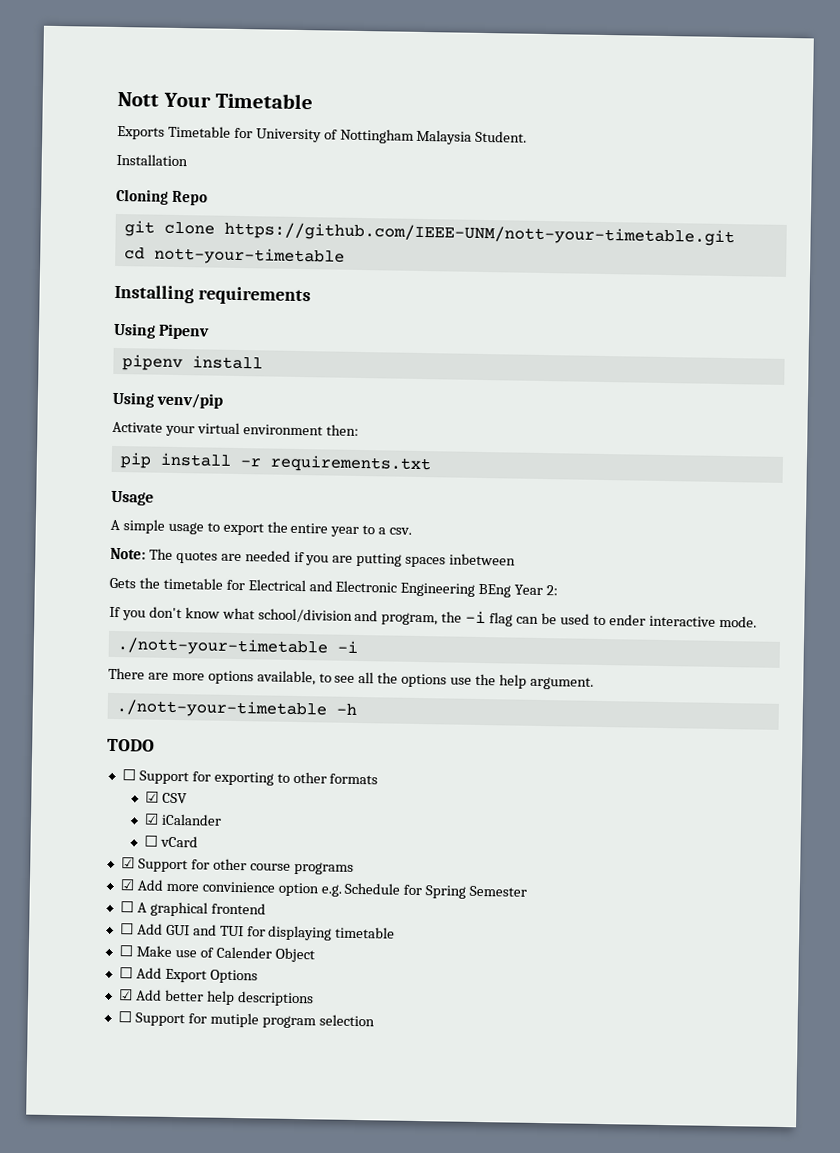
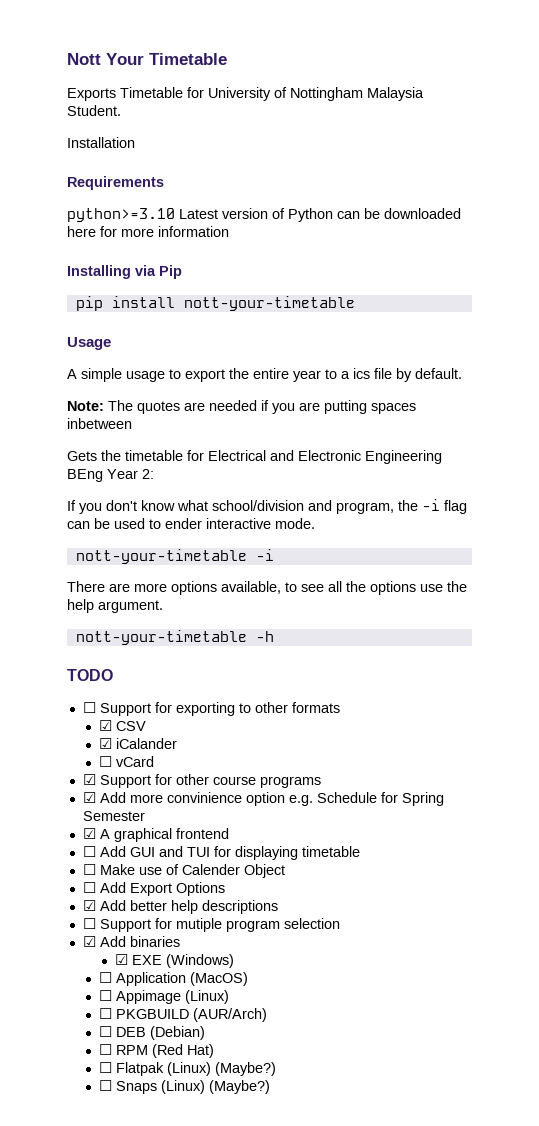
[116,188,208,206] [123,220,735,247] [123,246,345,266] [114,284,311,306] [113,322,211,340] [121,354,263,372] [112,391,224,409] [112,421,359,437] Cloning Repo // git clone https://github.com/IEEE-UNM/nott-your-timetable.git // cd nott-your-timetable // Installing requirements // Using Pipenv // pipenv install // Using venv/pip // Activate your virtual environment then: -> [67,176,164,190] [67,208,461,222] [67,226,229,237] [67,265,182,279] Requirements // python>=3.10 Latest version of Python can be downloaded here for more information // Installing via Pip
[239,454,431,474] -r requirements.txt -> [183,296,355,311] nott-your-timetable
[389,527,413,535] csv. -> [353,368,462,382] ics file by default.
[116,637,328,657] ./nott-your-timetable -> [75,549,247,564] nott-your-timetable
[115,699,327,719] ./nott-your-timetable -> [75,630,247,645] nott-your-timetable
[119,901,134,913] ☐ -> [82,828,96,839] ☑
(375, 1020) none -> [82,936,180,947] [115,954,235,968] [99,972,249,986] [99,990,230,1004] [99,1008,268,1022] [99,1026,206,1040] [99,1044,215,1058] [99,1062,277,1076] [99,1080,271,1094] // ☑ Add binaries // ☑ EXE (Windows) // ☐ Application (MacOS) // ☐ Appimage (Linux) // ☐ PKGBUILD (AUR/Arch) // ☐ DEB (Debian) // ☐ RPM (Red Hat) // ☐ Flatpak (Linux) (Maybe?) // ☐ Snaps (Linux) (Maybe?)

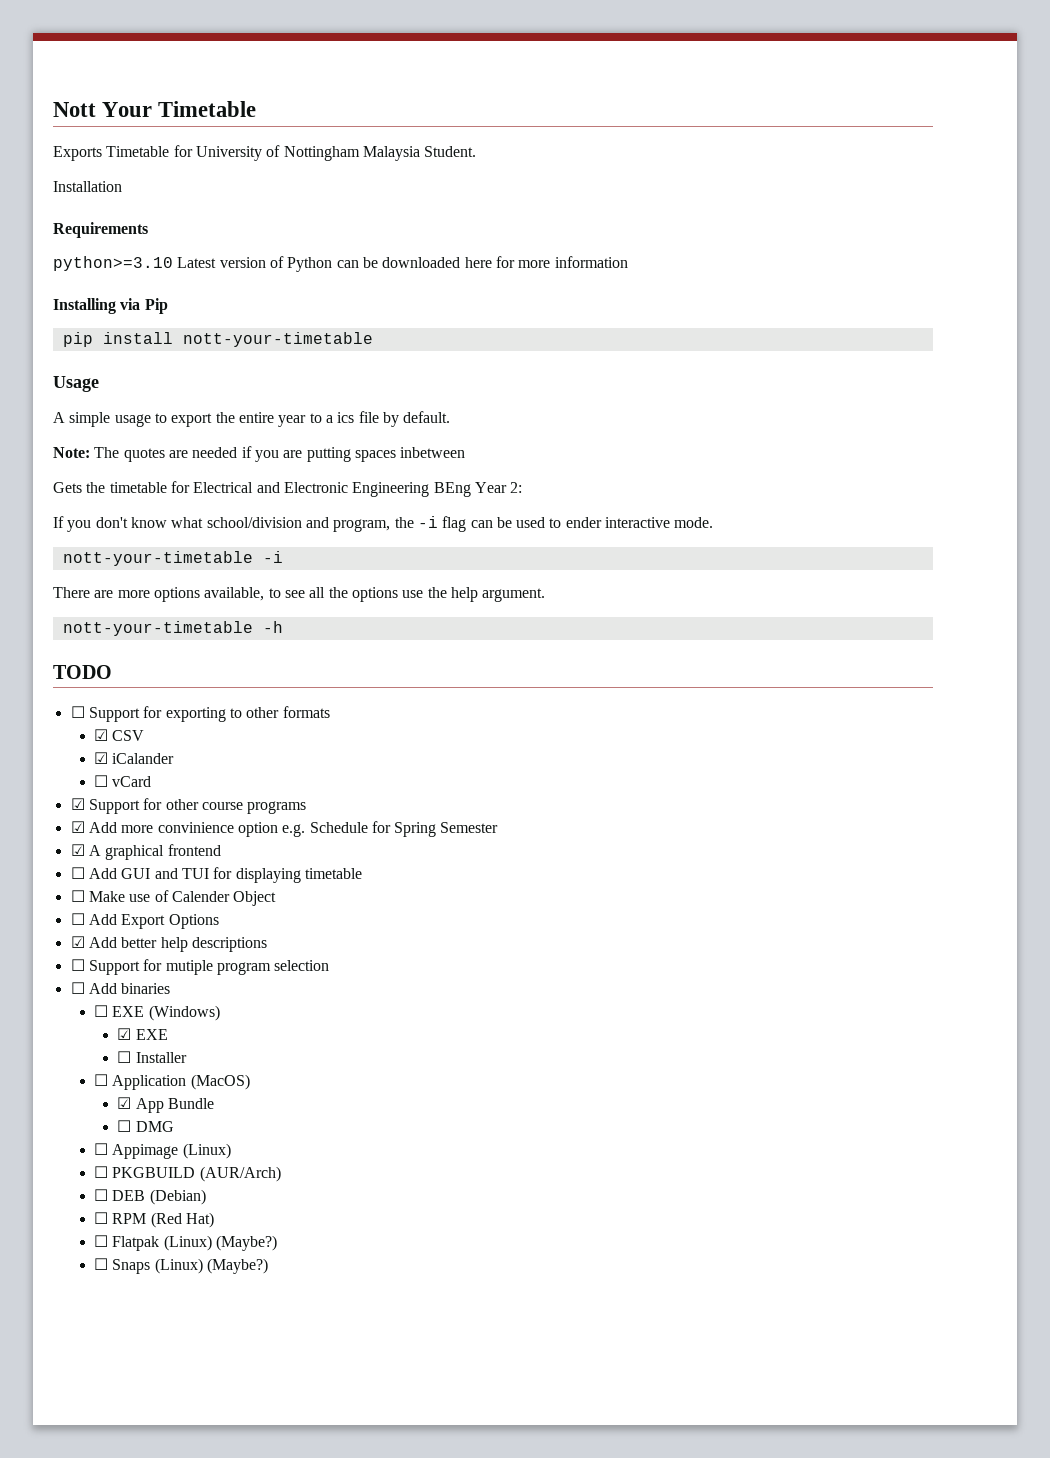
[82,936,96,947] ☑ -> [70,982,85,994] ☐
(180, 941) none -> [94,1005,220,1021] // ☐ EXE (Windows)
[166,954,235,968] (Windows) -> [117,1051,187,1063] // ☐ Installer
(249, 979) none -> [117,1097,215,1113] [117,1120,174,1132] // ☑ App Bundle // ☐ DMG

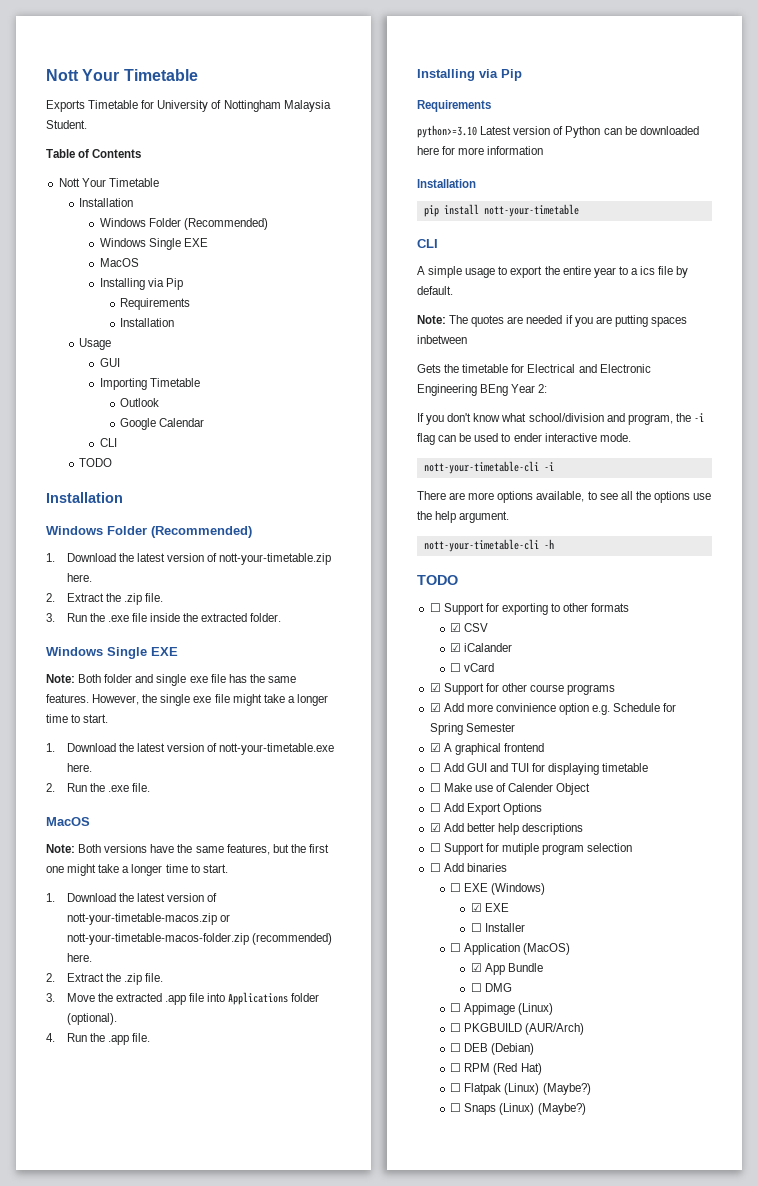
[53,181,122,192] Installation -> [46,149,142,158] [58,178,159,187] [79,198,134,207] [99,218,269,230] [99,238,209,250] [99,258,139,267] [99,278,184,290] [120,298,191,310] [120,318,175,327] [79,338,112,350] [99,358,120,367] [99,378,200,390] [120,398,160,407] [120,418,205,430] [99,438,117,447] [79,458,113,467] [46,492,123,503] [46,526,252,538] [46,553,332,565] [66,573,92,582] [46,593,163,605] [46,613,282,622] [46,647,178,659] [46,674,296,686] [46,694,328,706] [46,714,109,723] [46,743,335,755] [66,763,92,772] [46,783,150,792] [46,817,90,826] [46,844,329,855] [46,864,228,876] [46,893,217,902] [66,913,230,925] [66,933,332,945] [66,953,92,962] [46,973,163,985] [46,992,320,1005] [66,1013,117,1025] [46,1033,150,1045] [417,69,522,81] Table of Contents // Nott Your Timetable // Installation // Windows Folder (Recommended) // Windows Single EXE // MacOS // Installing via Pip // Requirements // Installation // Usage // GUI // Importing Timetable // Outlook // Google Calendar // CLI // TODO // Installation // Windows Folder (Recommended) // 1. Download the latest version of nott-your-timetable.zip here. // 2. Extract the .zip file. // 3. Run the .exe file inside the extracted folder. // Windows Single EXE // Note: Both folder and single exe file has the same features. However, the single exe file might take a longer time to start. // 1. Download the latest version of nott-your-timetable.exe here. // 2. Run the .exe file. // MacOS // Note: Both versions have the same features, but the first one might take a longer time to start. // 1. Download the latest version of nott-your-timetable-macos.zip or nott-your-timetable-macos-folder.zip (recommended) here. // 2. Extract the .zip file. // 3. Move the extracted .app file into Applications folder (optional). // 4. Run the .app file. // Installing via Pip
[53,298,168,314] Installing via Pip -> [417,179,476,188] Installation
[53,376,99,392] Usage -> [417,239,438,248] CLI
[62,551,253,566] nott-your-timetable -> [423,461,539,474] nott-your-timetable-cli
[62,621,253,636] nott-your-timetable -> [423,539,539,552] nott-your-timetable-cli

